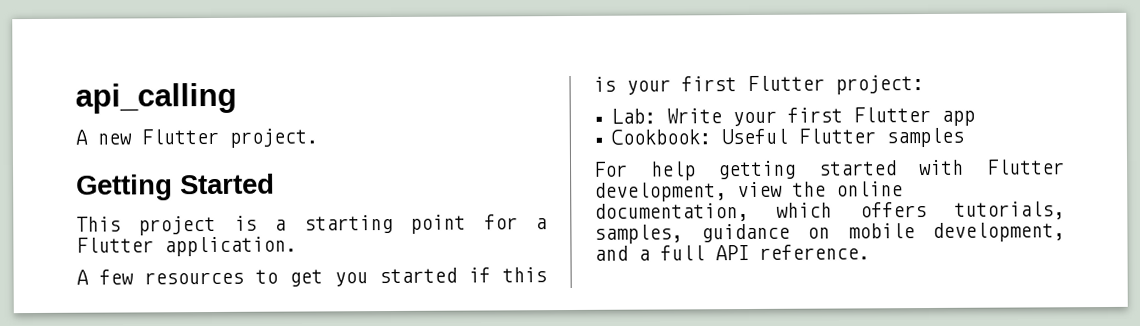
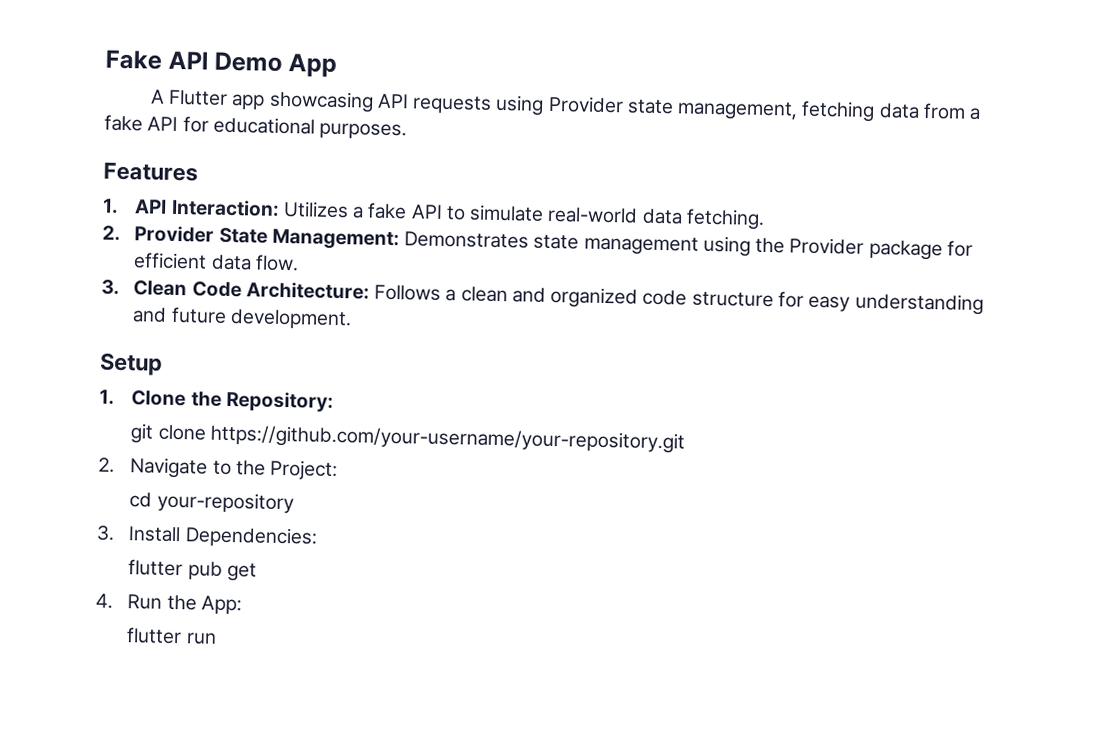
[75,82,237,114] [75,128,318,148] [76,173,275,201] [76,214,548,236] [76,236,297,257] [76,267,547,287] [593,75,924,95] [611,106,976,127] [611,127,965,148] [593,159,1065,181] [594,181,903,202] [594,201,1065,222] [594,222,1065,244] [594,244,870,261] api_calling // A new Flutter project. // Getting Started // This project is a starting point for a Flutter application. // A few resources to get you started if this is your first Flutter project: // Lab: Write your first Flutter app // Cookbook: Useful Flutter samples // For help getting started with Flutter development, view the online documentation, which offers tutorials, samples, guidance on mobile development, and a full API reference. -> [105,49,337,77] [150,89,982,123] [104,114,408,140] [103,162,198,182] [102,198,765,230] [102,225,973,261] [133,252,299,272] [101,279,984,316] [132,306,352,330] [99,352,163,376] [99,389,334,412] [130,423,685,454] [98,457,339,481] [129,491,294,514] [96,525,318,548] [128,559,257,582] [95,593,242,615] [126,627,217,645] Fake API Demo App // A Flutter app showcasing API requests using Provider state management, fetching data from a fake API for educational purposes. // Features // 1. API Interaction: Utilizes a fake API to simulate real-world data fetching. // 2. Provider State Management: Demonstrates state management using the Provider package for efficient data flow. // 3. Clean Code Architecture: Follows a clean and organized code structure for easy understanding and future development. // Setup // 1. Clone the Repository: // git clone https://github.com/your-username/your-repository.git // 2. Navigate to the Project: // cd your-repository // 3. Install Dependencies: // flutter pub get // 4. Run the App: // flutter run

